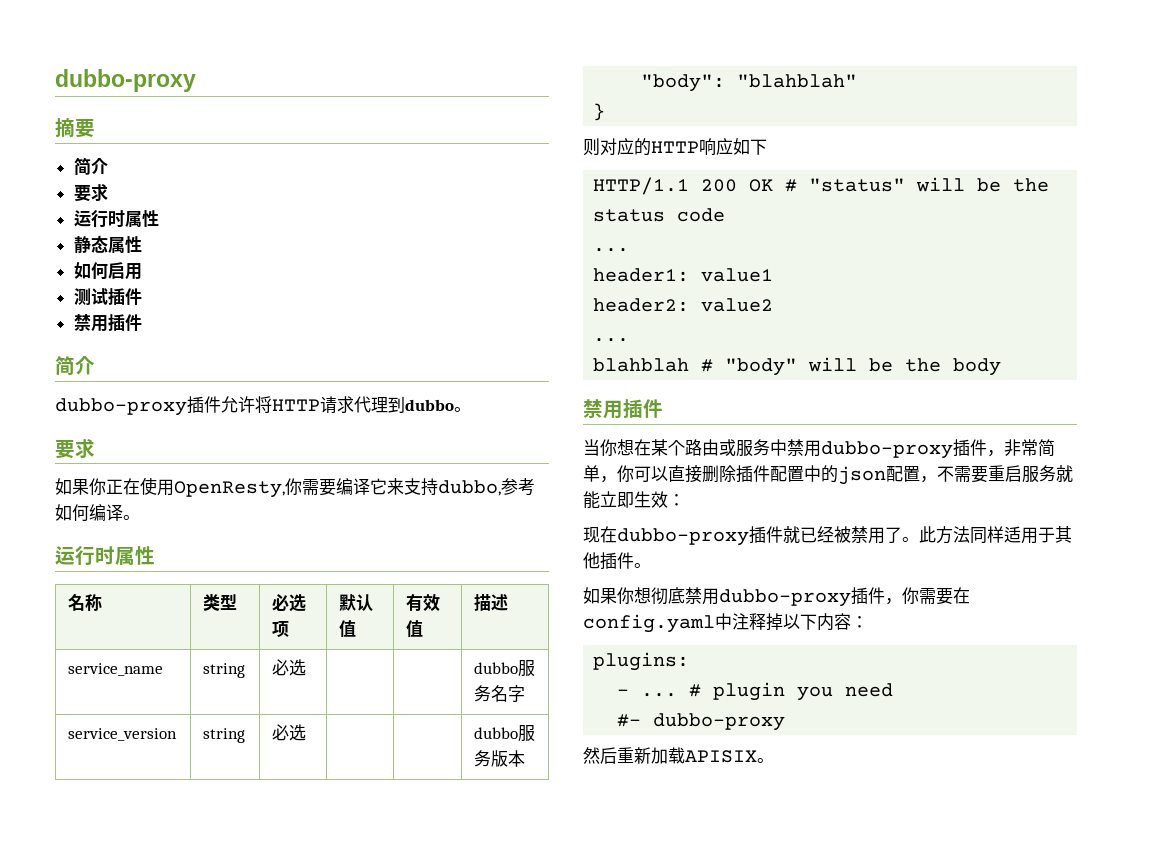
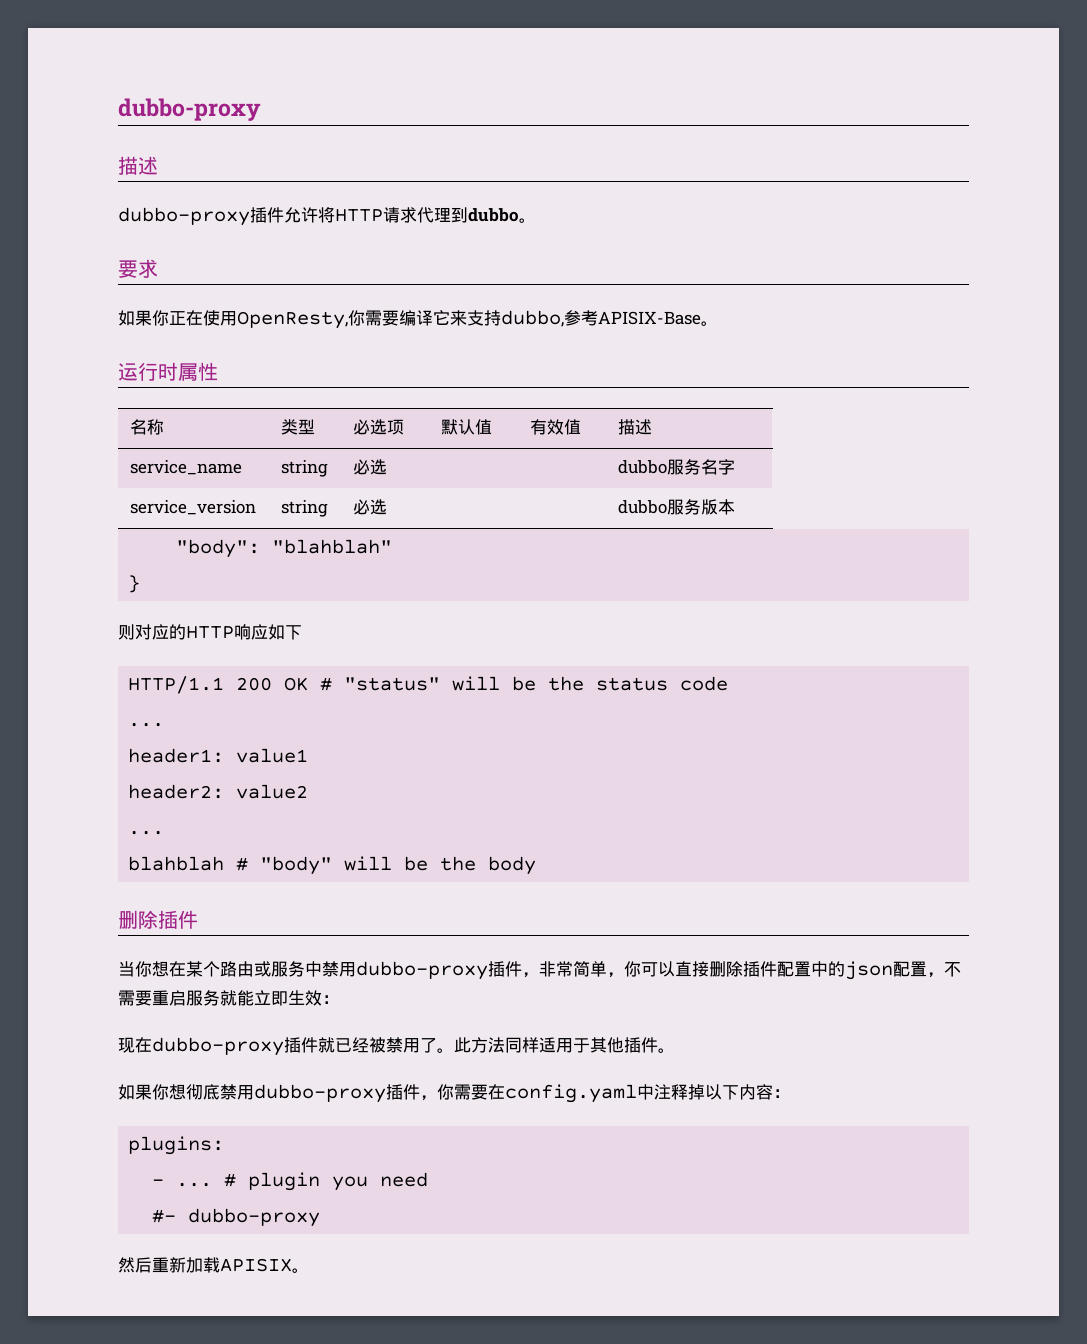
[55,69,196,92] [55,118,95,138] [73,157,108,175] [73,183,108,202] [73,210,159,228] [73,235,142,254] [73,262,142,280] [73,288,142,305] [73,313,142,332] [55,356,95,375] dubbo-proxy // 摘要 // 简介 // 要求 // 运行时属性 // 静态属性 // 如何启用 // 测试插件 // 禁用插件 // 简介 -> [118,98,261,121] [118,156,158,175] dubbo-proxy // 描述
[55,504,123,521] 如何编译 -> [598,311,701,325] APISIX-Base
[583,399,623,419] 禁用 -> [118,910,158,929] 删除

